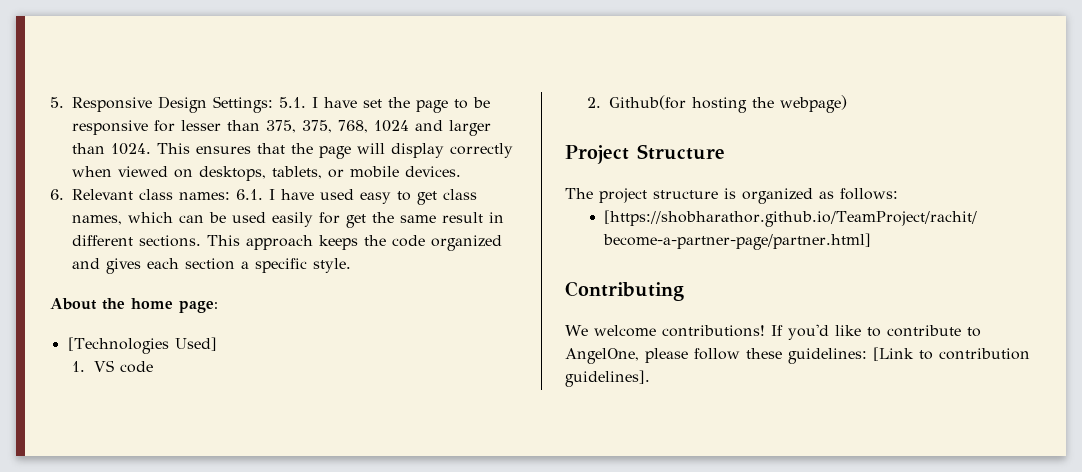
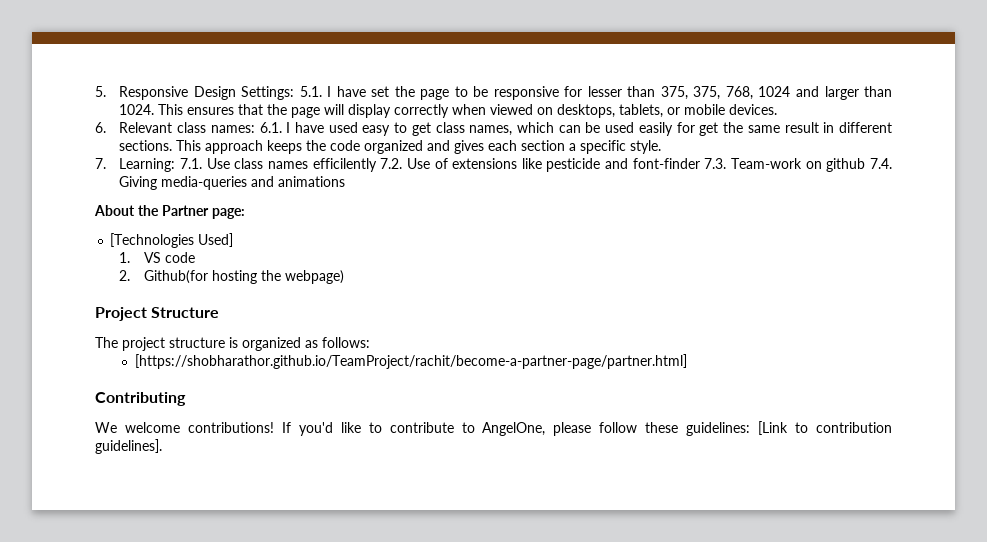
(351, 265) none -> [95,158,892,172] [119,176,346,190] // 7. Learning: 7.1. Use class names efficilently 7.2. Use of extensions like pesticide and font-finder 7.3. Team-work on github 7.4. Giving media-queries and animations
[131,298,173,309] home -> [162,205,209,216] Partner

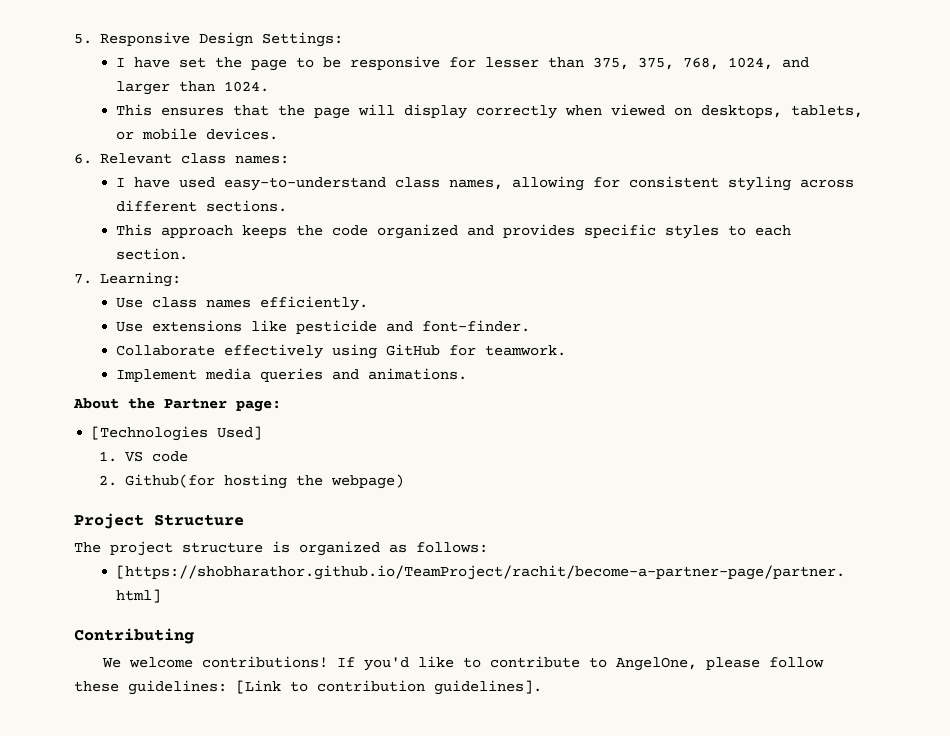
[299,86,322,97] 5.1. -> (343, 39) //
[758,86,791,97] 1024 -> [728,57,774,70] 1024,
(155, 109) none -> (270, 86) //
[259,122,282,133] 6.1. -> (289, 159) //
[362,122,835,136] easy to get class names, which can be used easily for get the same result in -> [224,176,855,191] easy-to-understand class names, allowing for consistent styling across
(173, 145) none -> (288, 206) //
[454,140,662,154] gives each section a specific style. -> [503,224,792,239] [116,248,189,260] provides specific styles to each section.
[180,158,203,169] 7.1. -> (181, 279) //
[312,158,892,172] [119,176,346,190] efficilently 7.2. Use of extensions like pesticide and font-finder 7.3. Team-work on github 7.4. Giving media-queries and animations -> [260,296,369,311] [116,320,531,334] [116,344,567,359] [116,368,468,382] efficiently. // Use extensions like pesticide and font-finder. // Collaborate effectively using GitHub for teamwork. // Implement media queries and animations.

